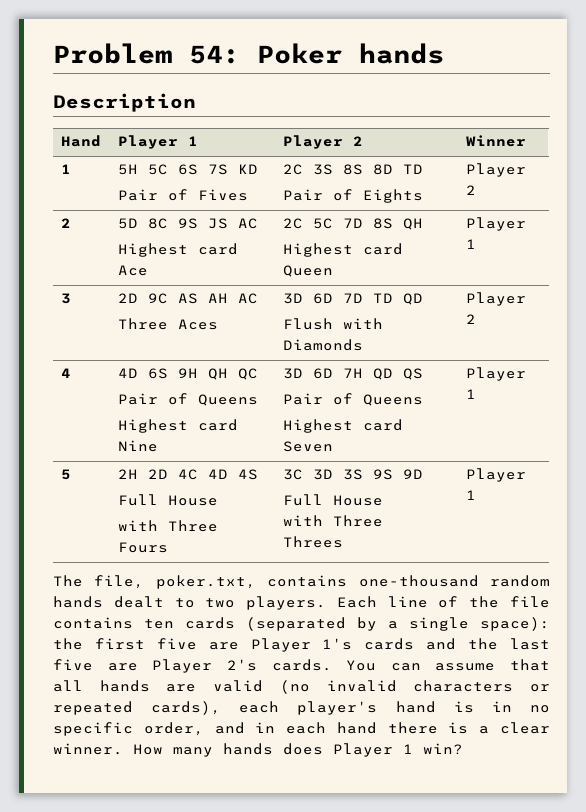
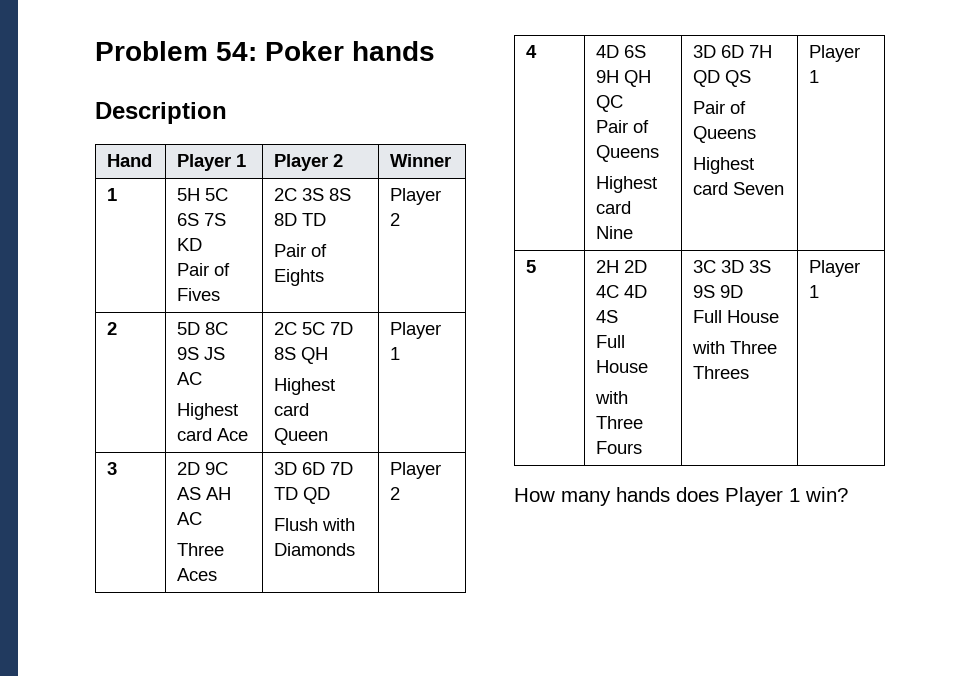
[53,575,550,589] [53,596,550,610] [53,617,550,631] [53,638,551,652] [53,659,550,673] [53,680,550,694] [53,701,551,715] [53,722,550,736] [53,743,123,755] The file, poker.txt, contains one-thousand random hands dealt to two players. Each line of the file contains ten cards (separated by a single space): the first five are Player 1's cards and the last five are Player 2's cards. You can assume that all hands are valid (no invalid characters or repeated cards), each player's hand is in no specific order, and in each hand there is a clear winner. -> (820, 291) none

